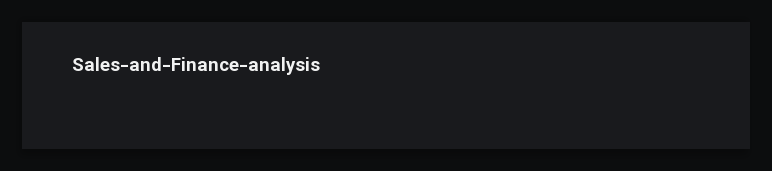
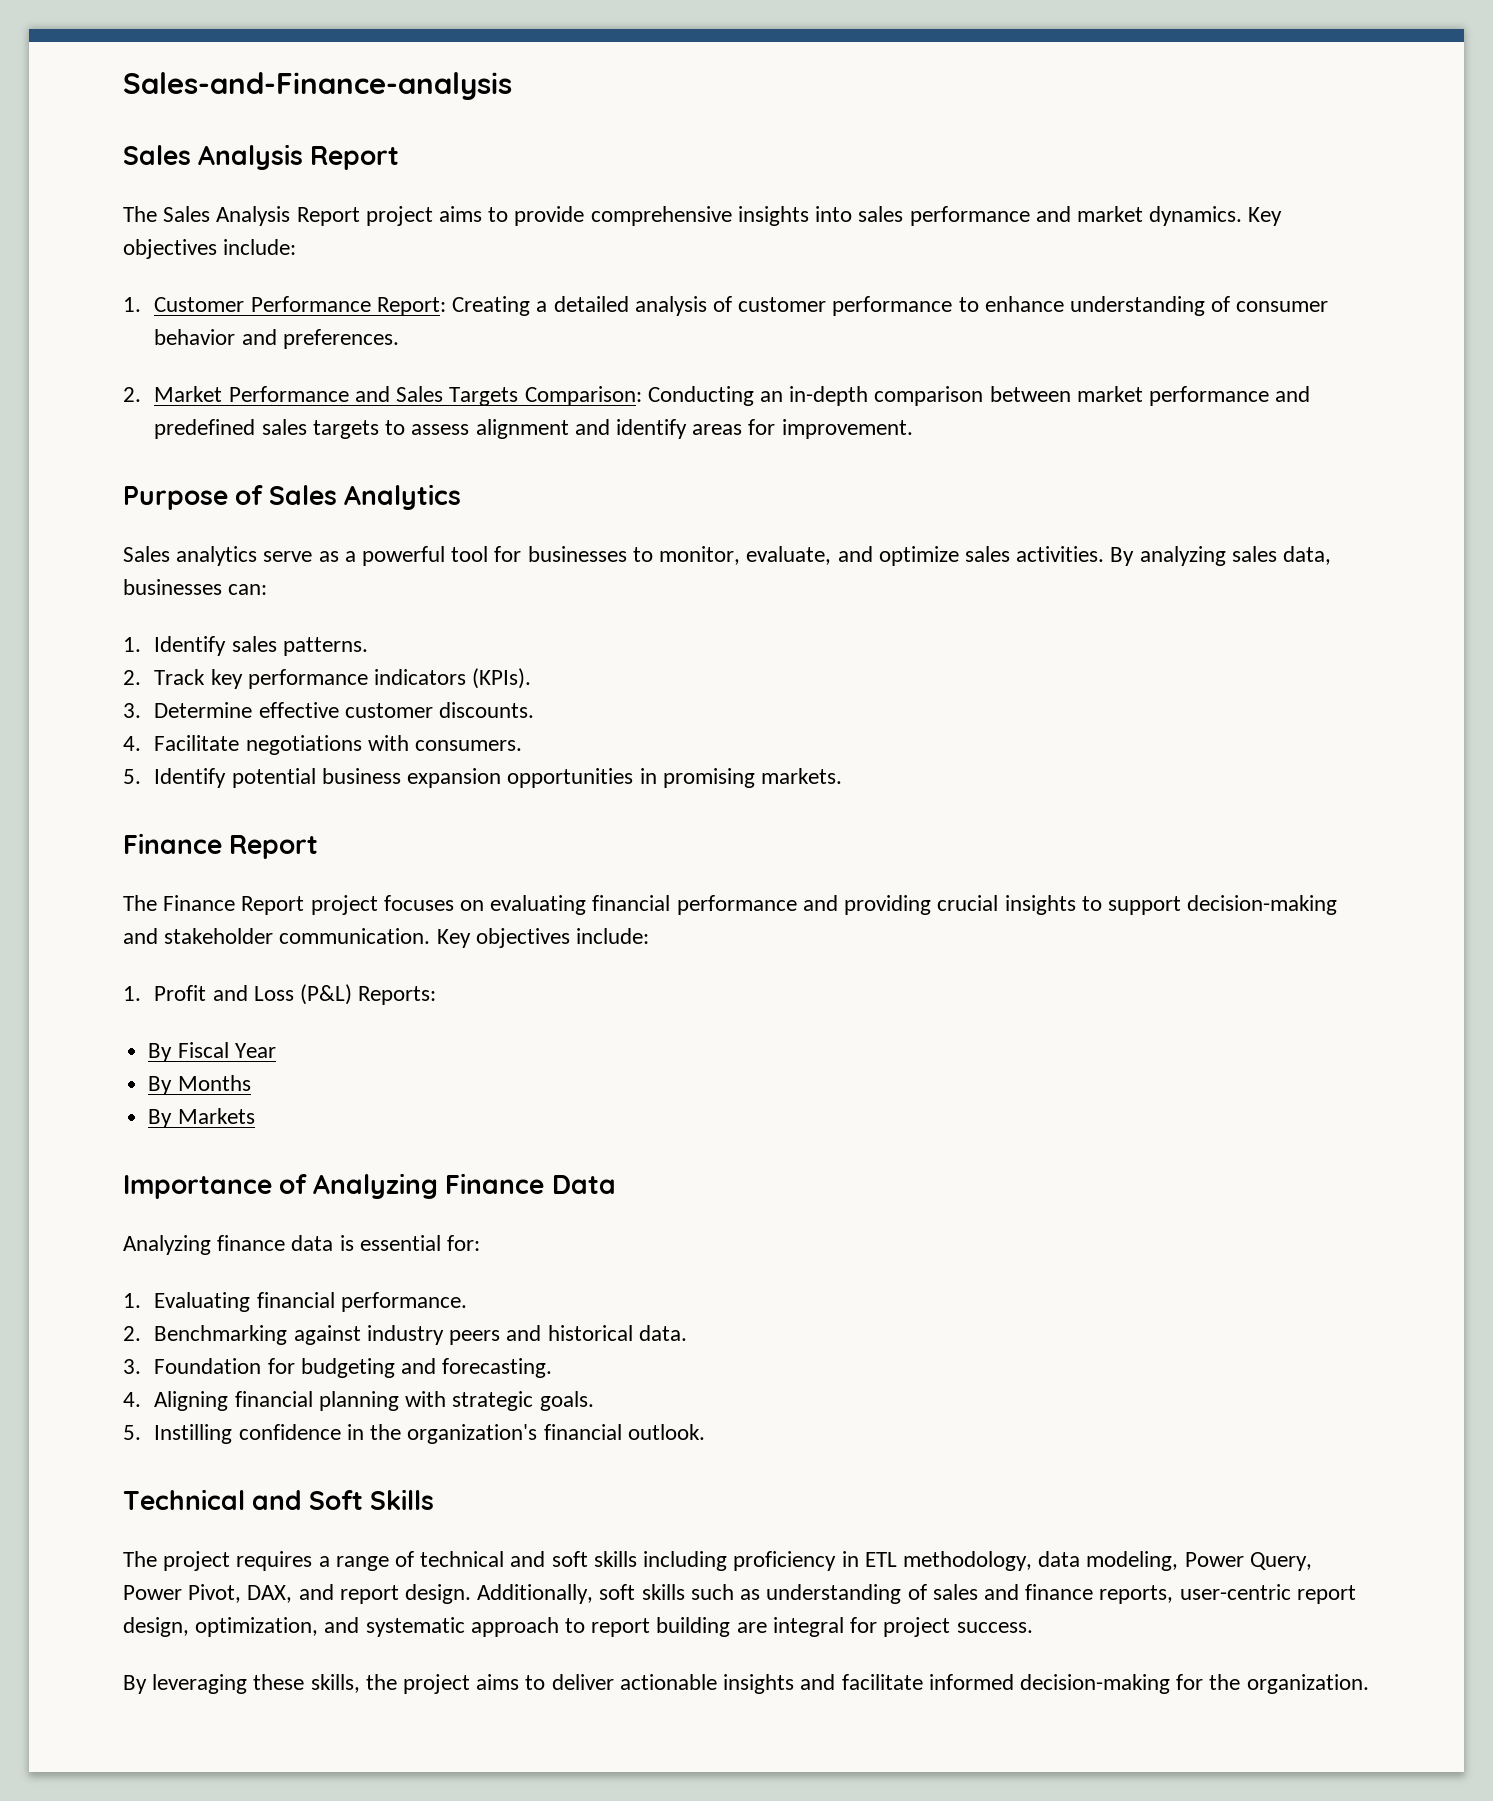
(320, 66) none -> [123,144,400,170] [123,206,1283,226] [123,239,297,259] [123,296,1329,316] [154,329,399,349] [123,386,1311,406] [154,419,913,439] [123,484,462,510] [123,546,1331,566] [123,579,268,595] [123,636,368,656] [123,668,532,689] [123,702,535,718] [123,735,523,755] [123,768,842,788] [123,833,319,859] [123,895,1338,915] [123,928,650,948] [123,984,437,1005] [148,1042,276,1062] [148,1075,251,1095] [148,1108,255,1128] [123,1173,616,1199] [123,1235,481,1255] [123,1292,467,1312] [123,1325,687,1345] [123,1358,553,1378] [123,1391,594,1411] [123,1424,705,1444] [123,1489,435,1510] [123,1551,1312,1571] [123,1584,1356,1604] [123,1617,1033,1637] [123,1674,1369,1694] // Sales Analysis Report // The Sales Analysis Report project aims to provide comprehensive insights into sales performance and market dynamics. Key objectives include: // 1. Customer Performance Report: Creating a detailed analysis of customer performance to enhance understanding of consumer behavior and preferences. // 2. Market Performance and Sales Targets Comparison: Conducting an in-depth comparison between market performance and predefined sales targets to assess alignment and identify areas for improvement. // Purpose of Sales Analytics // Sales analytics serve as a powerful tool for businesses to monitor, evaluate, and optimize sales activities. By analyzing sales data, businesses can: // 1. Identify sales patterns. // 2. Track key performance indicators (KPIs). // 3. Determine effective customer discounts. // 4. Facilitate negotiations with consumers. // 5. Identify potential business expansion opportunities in promising markets. // Finance Report // The Finance Report project focuses on evaluating financial performance and providing crucial insights to support decision-making and stakeholder communication. Key objectives include: // 1. Profit and Loss (P&L) Reports: // By Fiscal Year // By Months // By Markets // Importance of Analyzing Finance Data // Analyzing finance data is essential for: // 1. Evaluating financial performance. // 2. Benchmarking against industry peers and historical data. // 3. Foundation for budgeting and forecasting. // 4. Aligning financial planning with strategic goals. // 5. Instilling confidence in the organization's financial outlook. // Technical and Soft Skills // The project requires a range of technical and soft skills including proficiency in ETL methodology, data modeling, Power Query, Power Pivot, DAX, and report design. Additionally, soft skills such as understanding of sales and finance reports, user-centric report design, optimization, and systematic approach to report building are integral for project success. // By leveraging these skills, the project aims to deliver actionable insights and facilitate informed decision-making for the organization.

